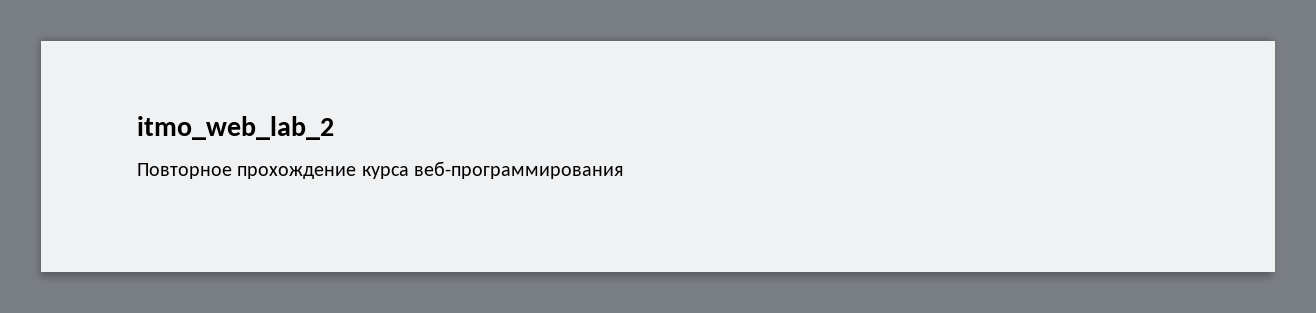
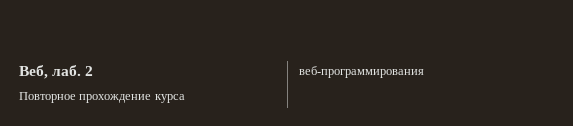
[137,116,334,140] itmo_web_lab_2 -> [19,65,94,79] Веб, лаб. 2

